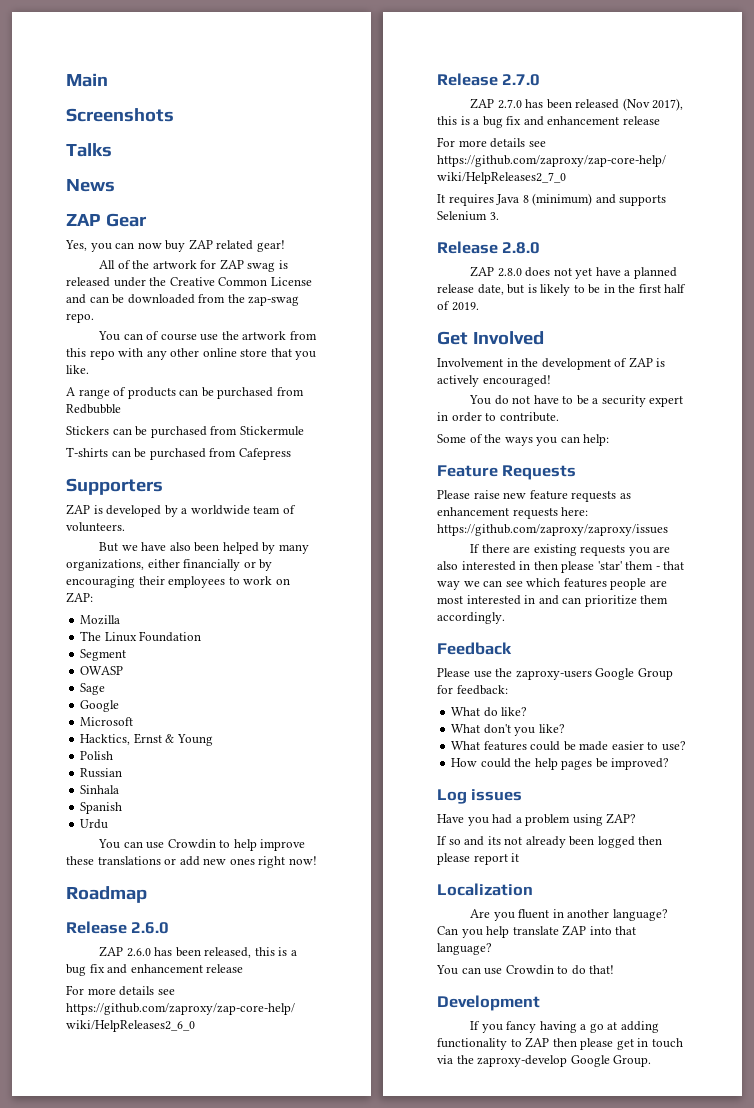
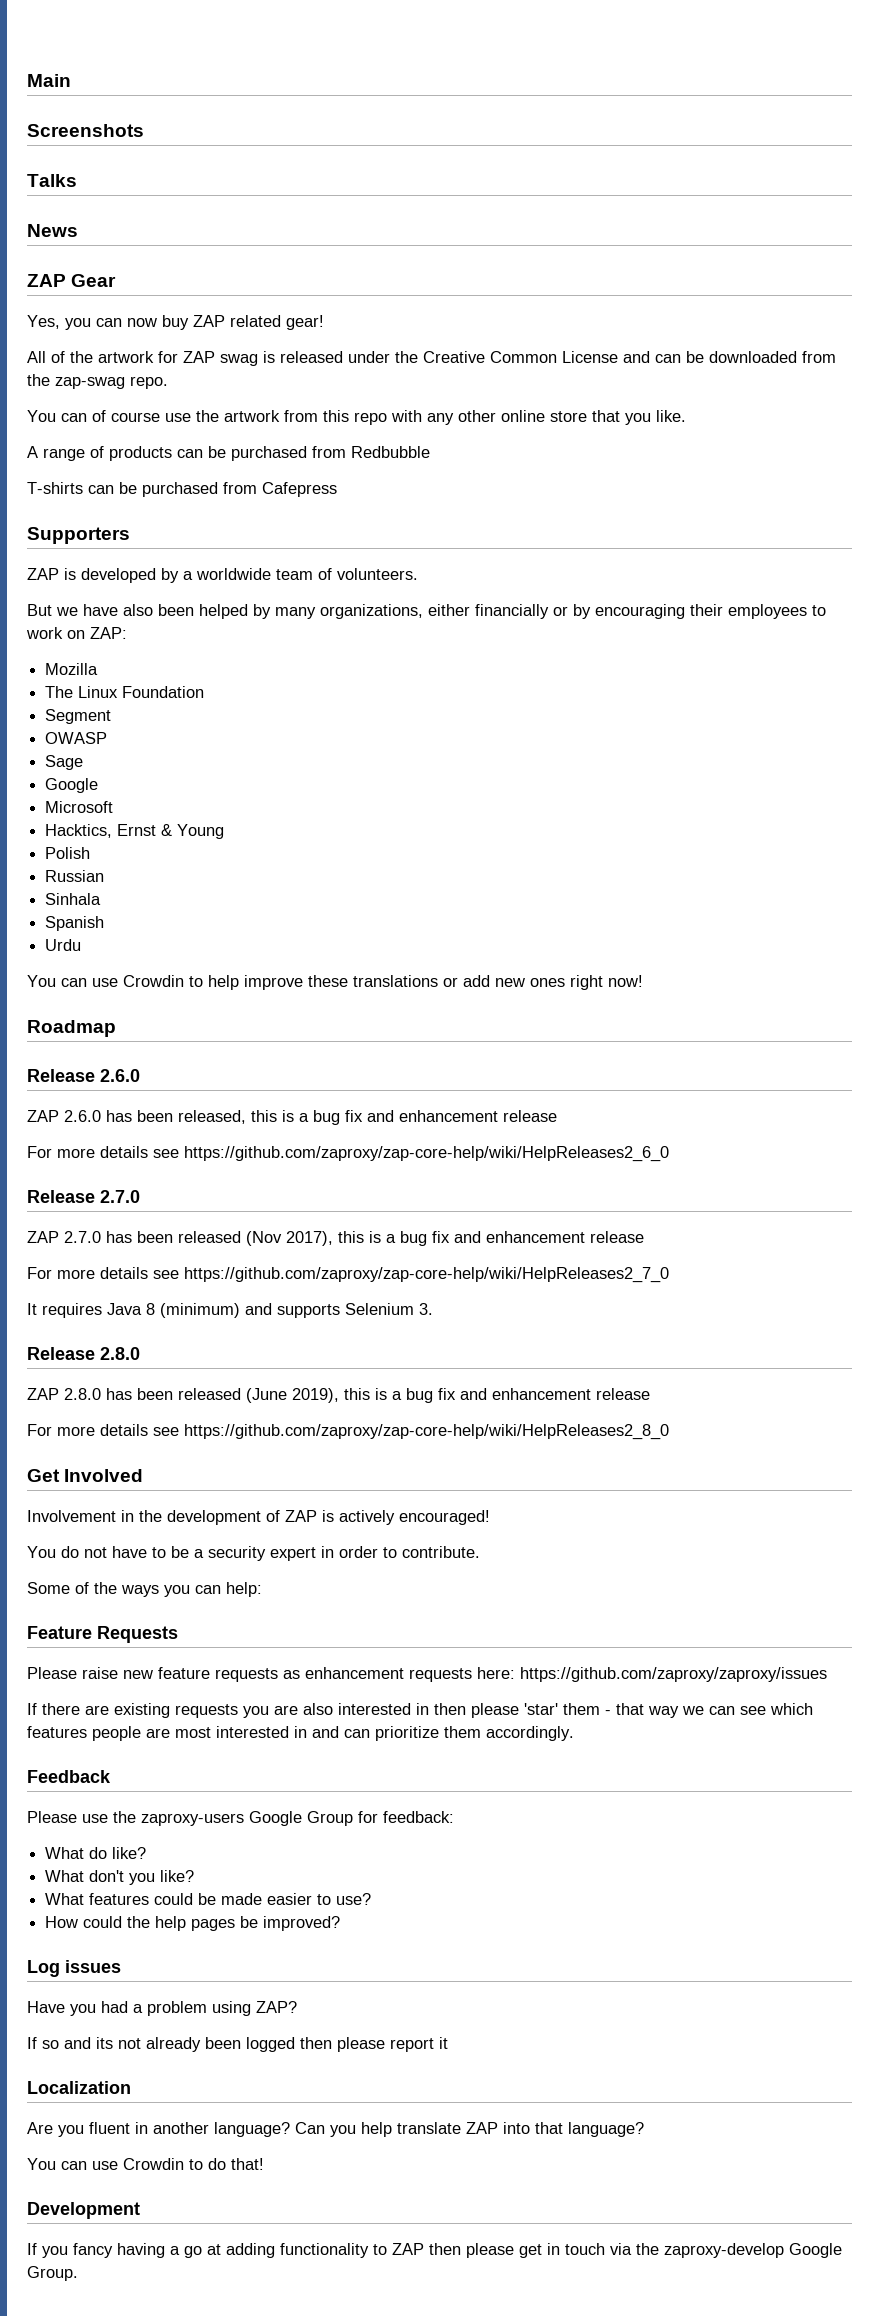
[66,426,304,438] // Stickers can be purchased from Stickermule -> (430, 452) none
[525,267,677,279] [437,284,687,296] [437,301,479,311] does not yet have a planned release date, but is likely to be in the first half of 2019. -> [106,1388,650,1403] [27,1424,669,1440] has been released (June 2019), this is a bug fix and enhancement release // For more details see https://github.com/zaproxy/zap-core-help/wiki/HelpReleases2_8_0

